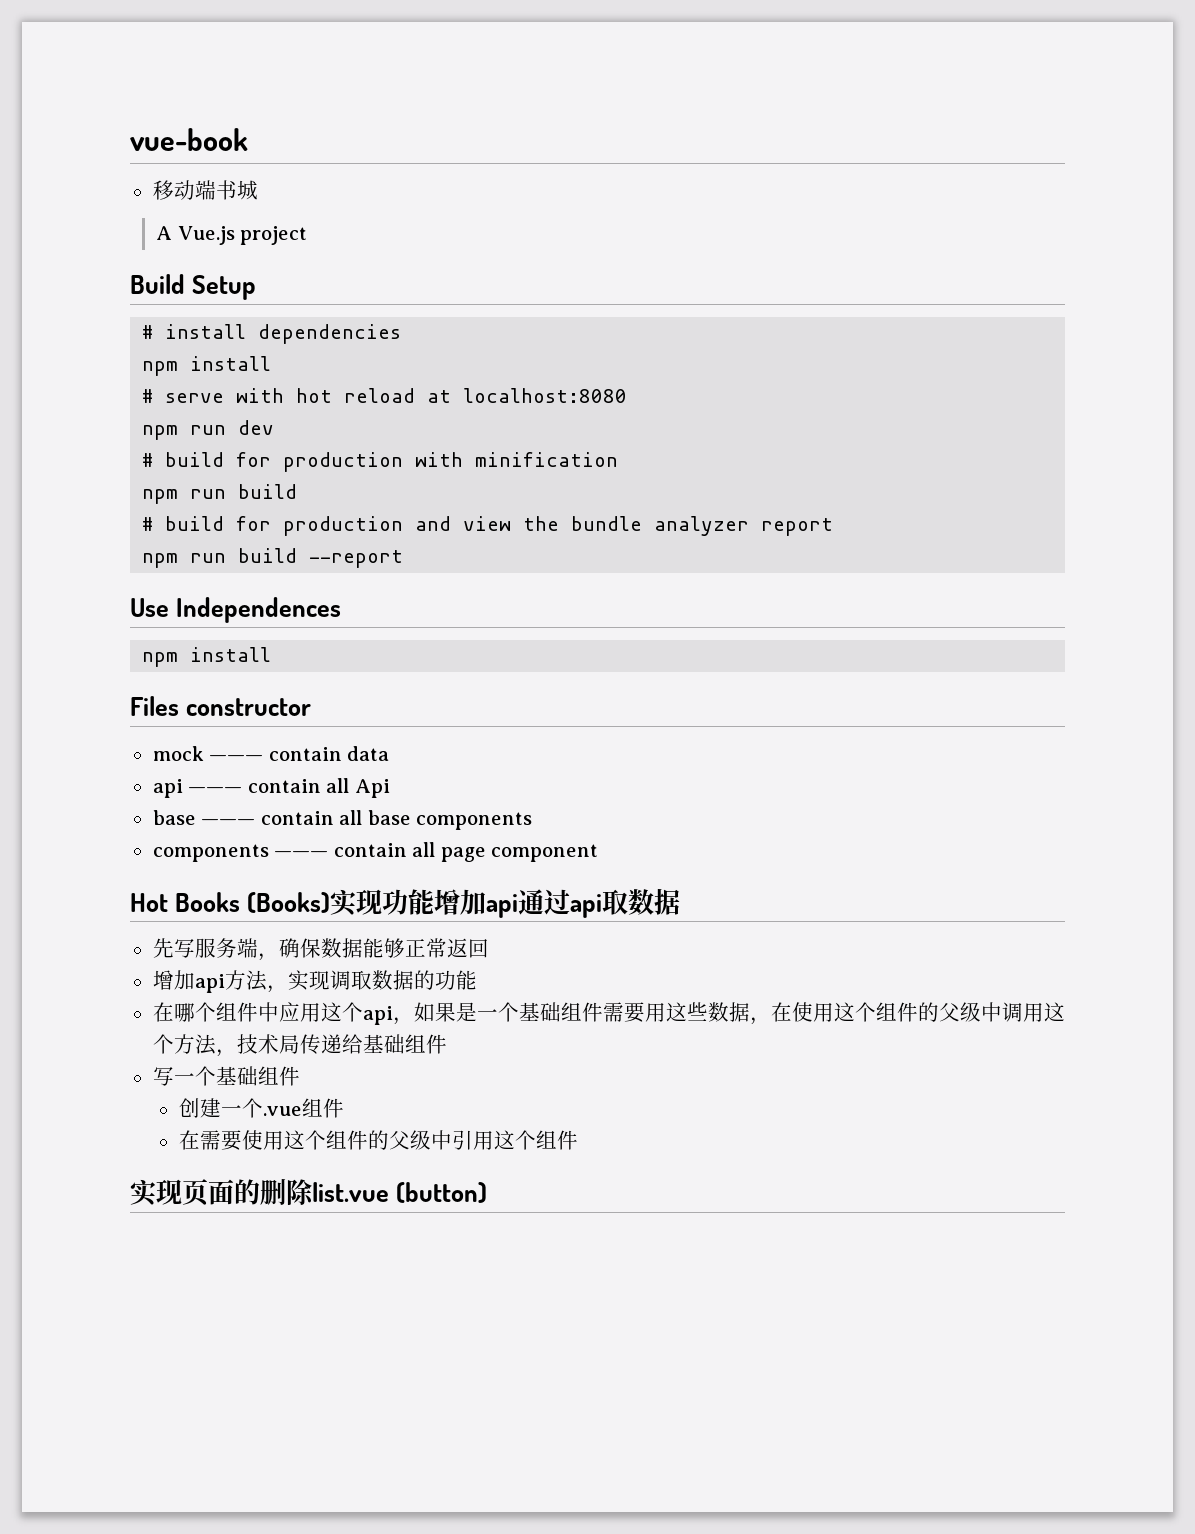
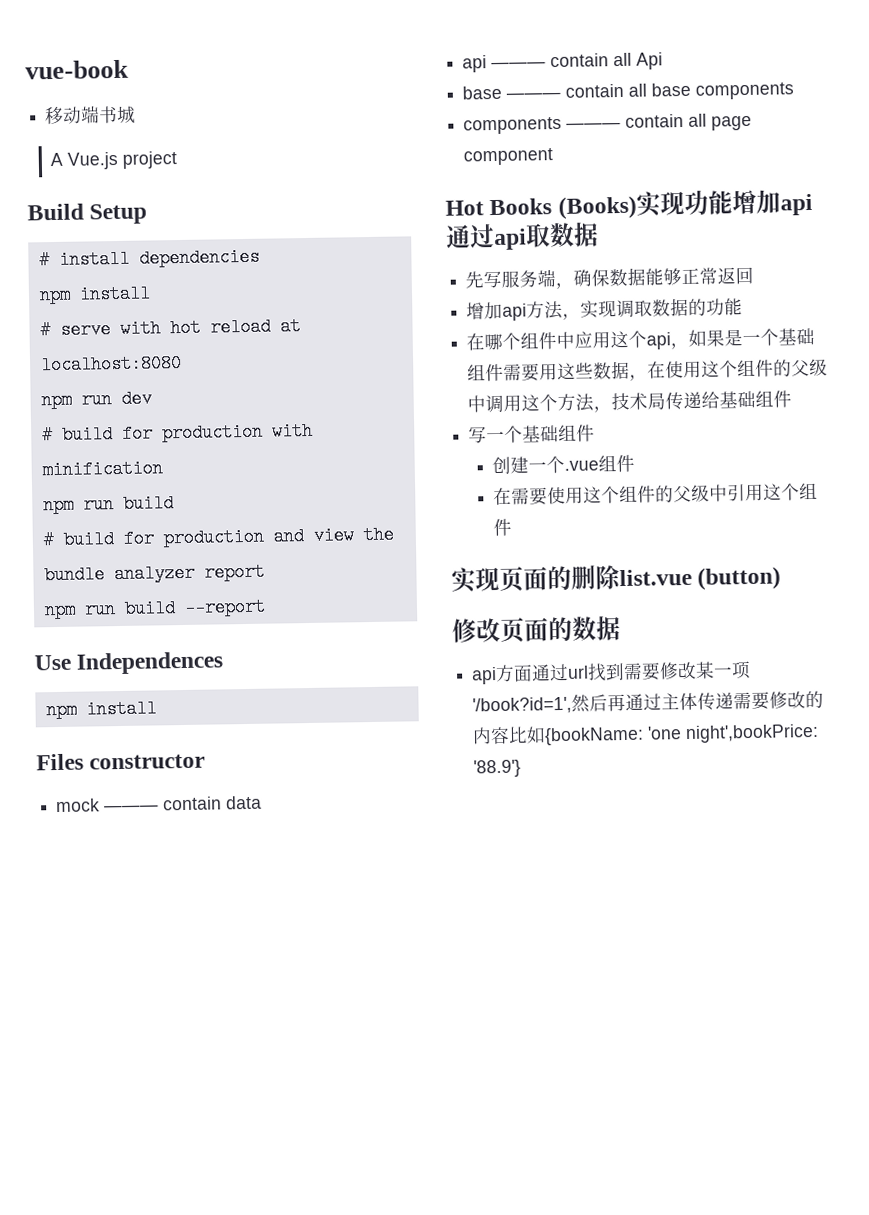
(488, 1192) none -> [452,616,621,643] [471,660,752,685] [472,690,825,715] [472,723,820,746] [473,759,522,778] // 修改页面的数据 // api方面通过url找到需要修改某一项'/book?id=1',然后再通过主体传递需要修改的内容比如{bookName: 'one night',bookPrice: '88.9'}

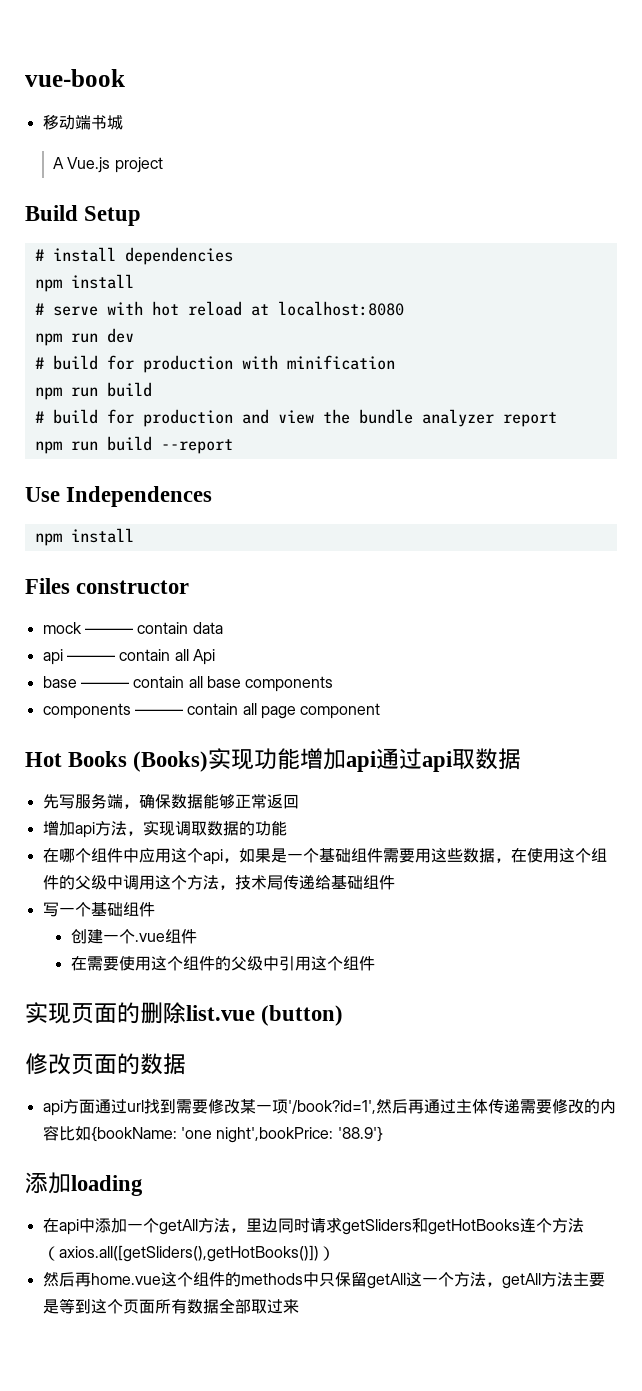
(522, 768) none -> [25,1172,143,1196] [42,1217,584,1235] [42,1245,335,1262] [42,1272,605,1289] [42,1298,299,1314] // 添加loading // 在api中添加一个getAll方法，里边同时请求getSliders和getHotBooks连个方法（axios.all([getSliders(),getHotBooks()])） // 然后再home.vue这个组件的methods中只保留getAll这一个方法，getAll方法主要是等到这个页面所有数据全部取过来

